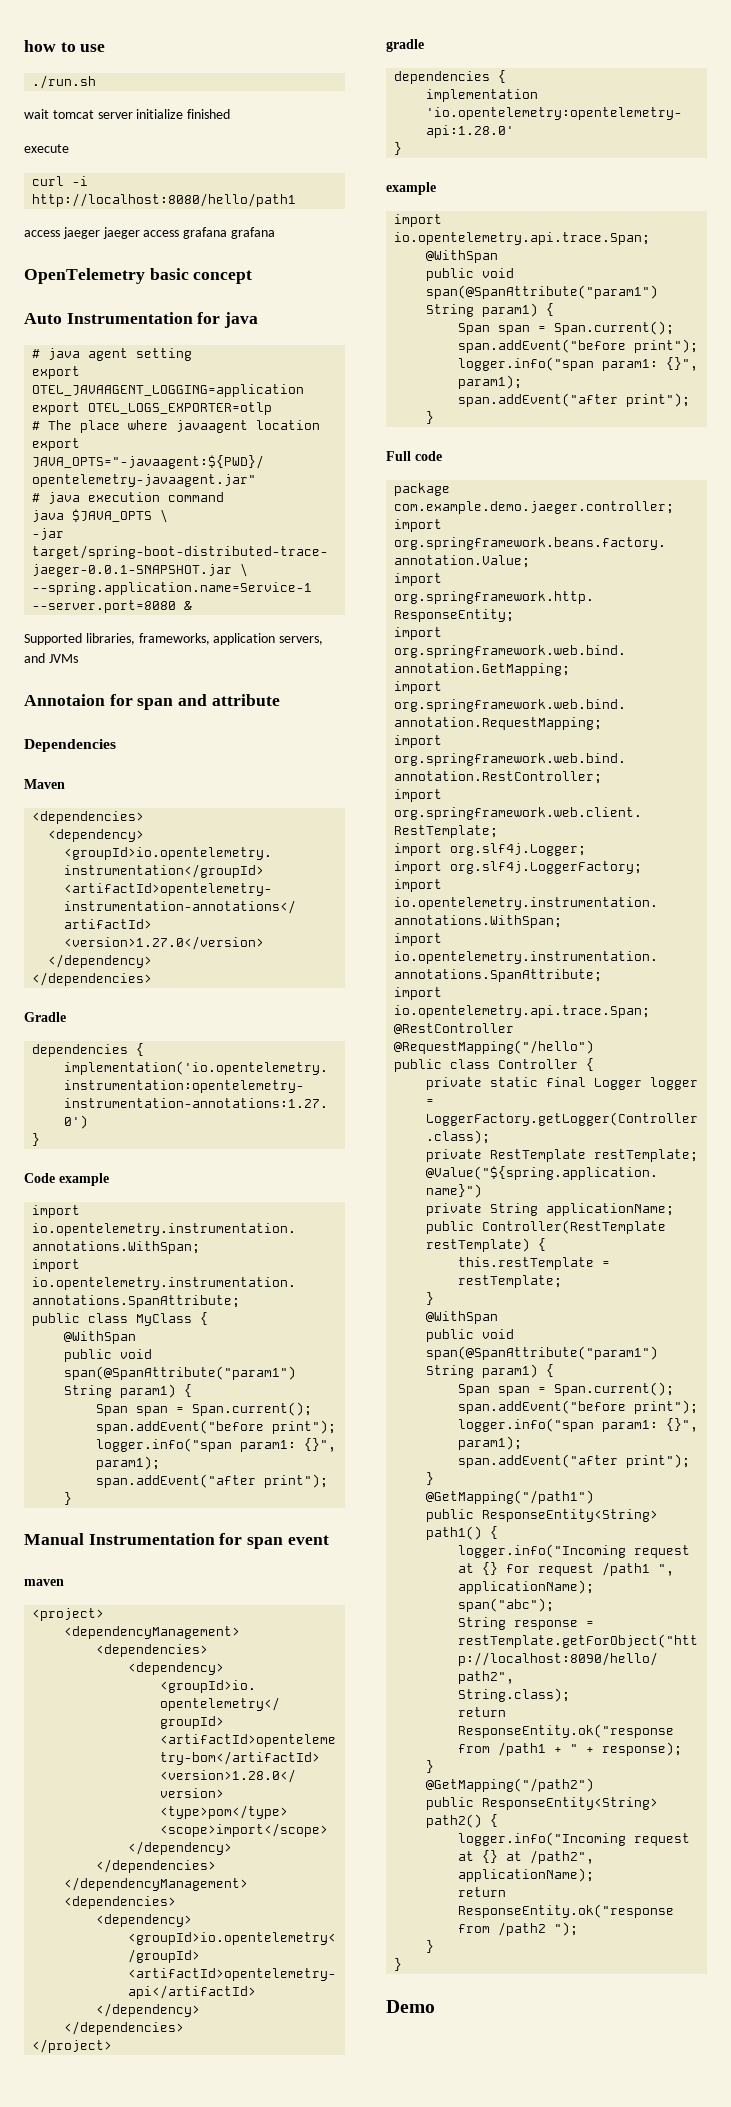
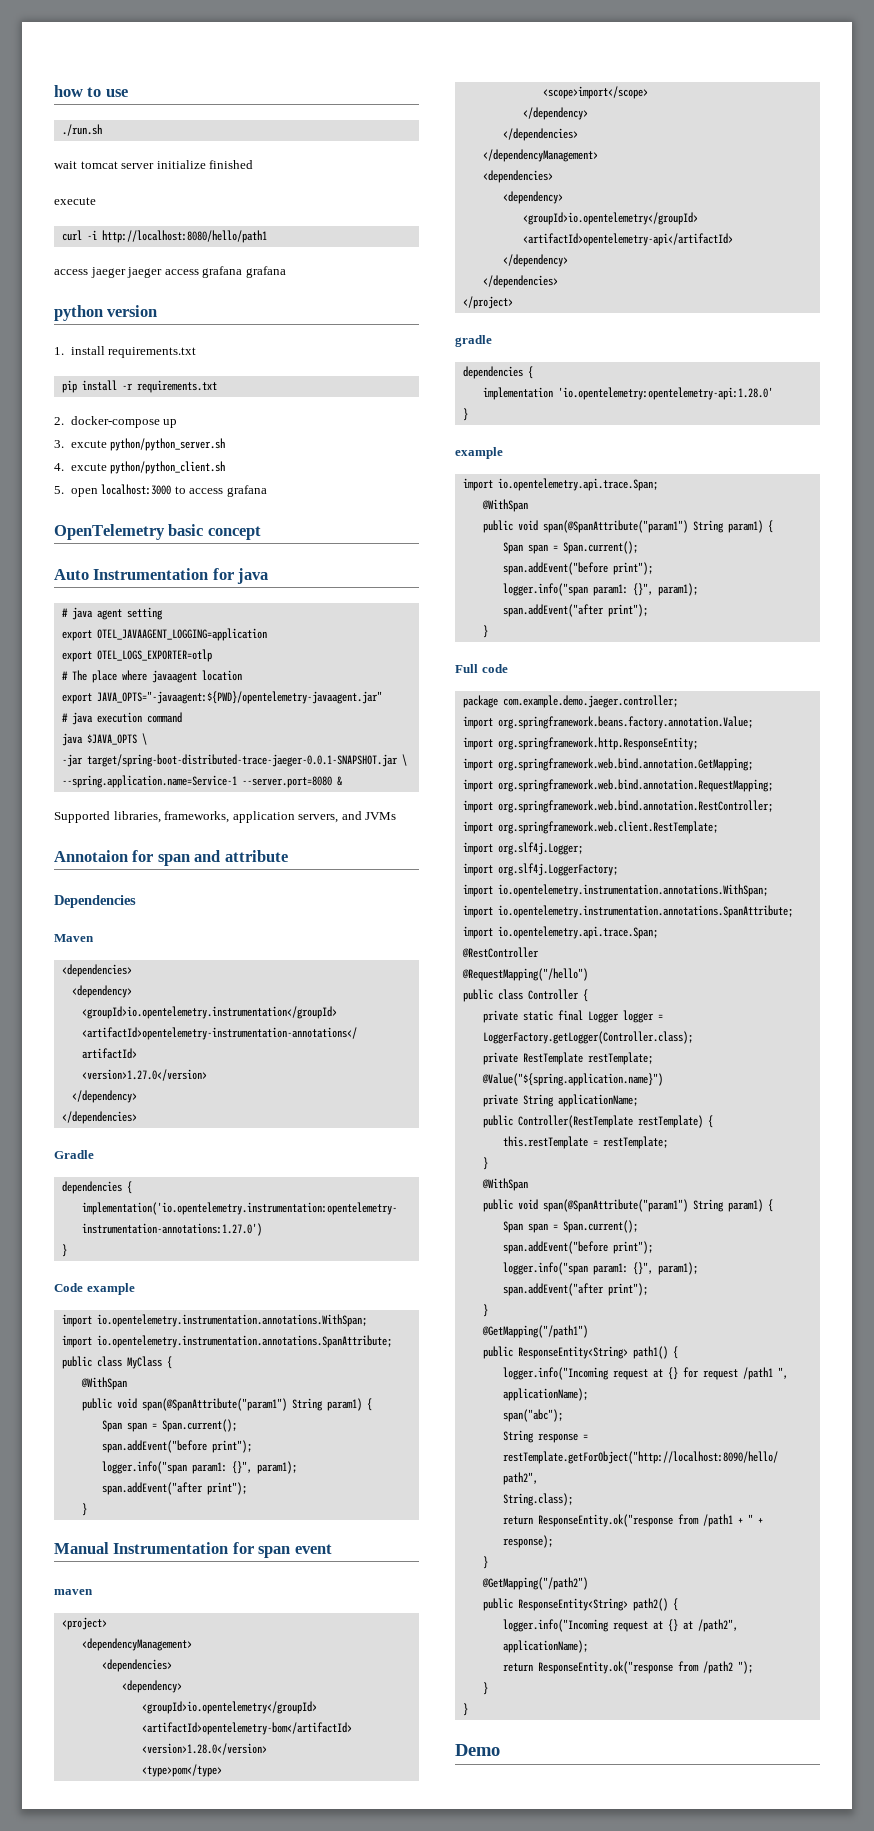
(275, 233) none -> [54,305,158,321] [54,346,197,358] [61,380,217,393] [54,416,178,428] [54,438,226,451] [54,461,226,474] [54,484,267,497] // python version // 1. install requirements.txt // pip install -r requirements.txt // 2. docker-compose up // 3. excute python/python_server.sh // 4. excute python/python_client.sh // 5. open localhost:3000 to access grafana

